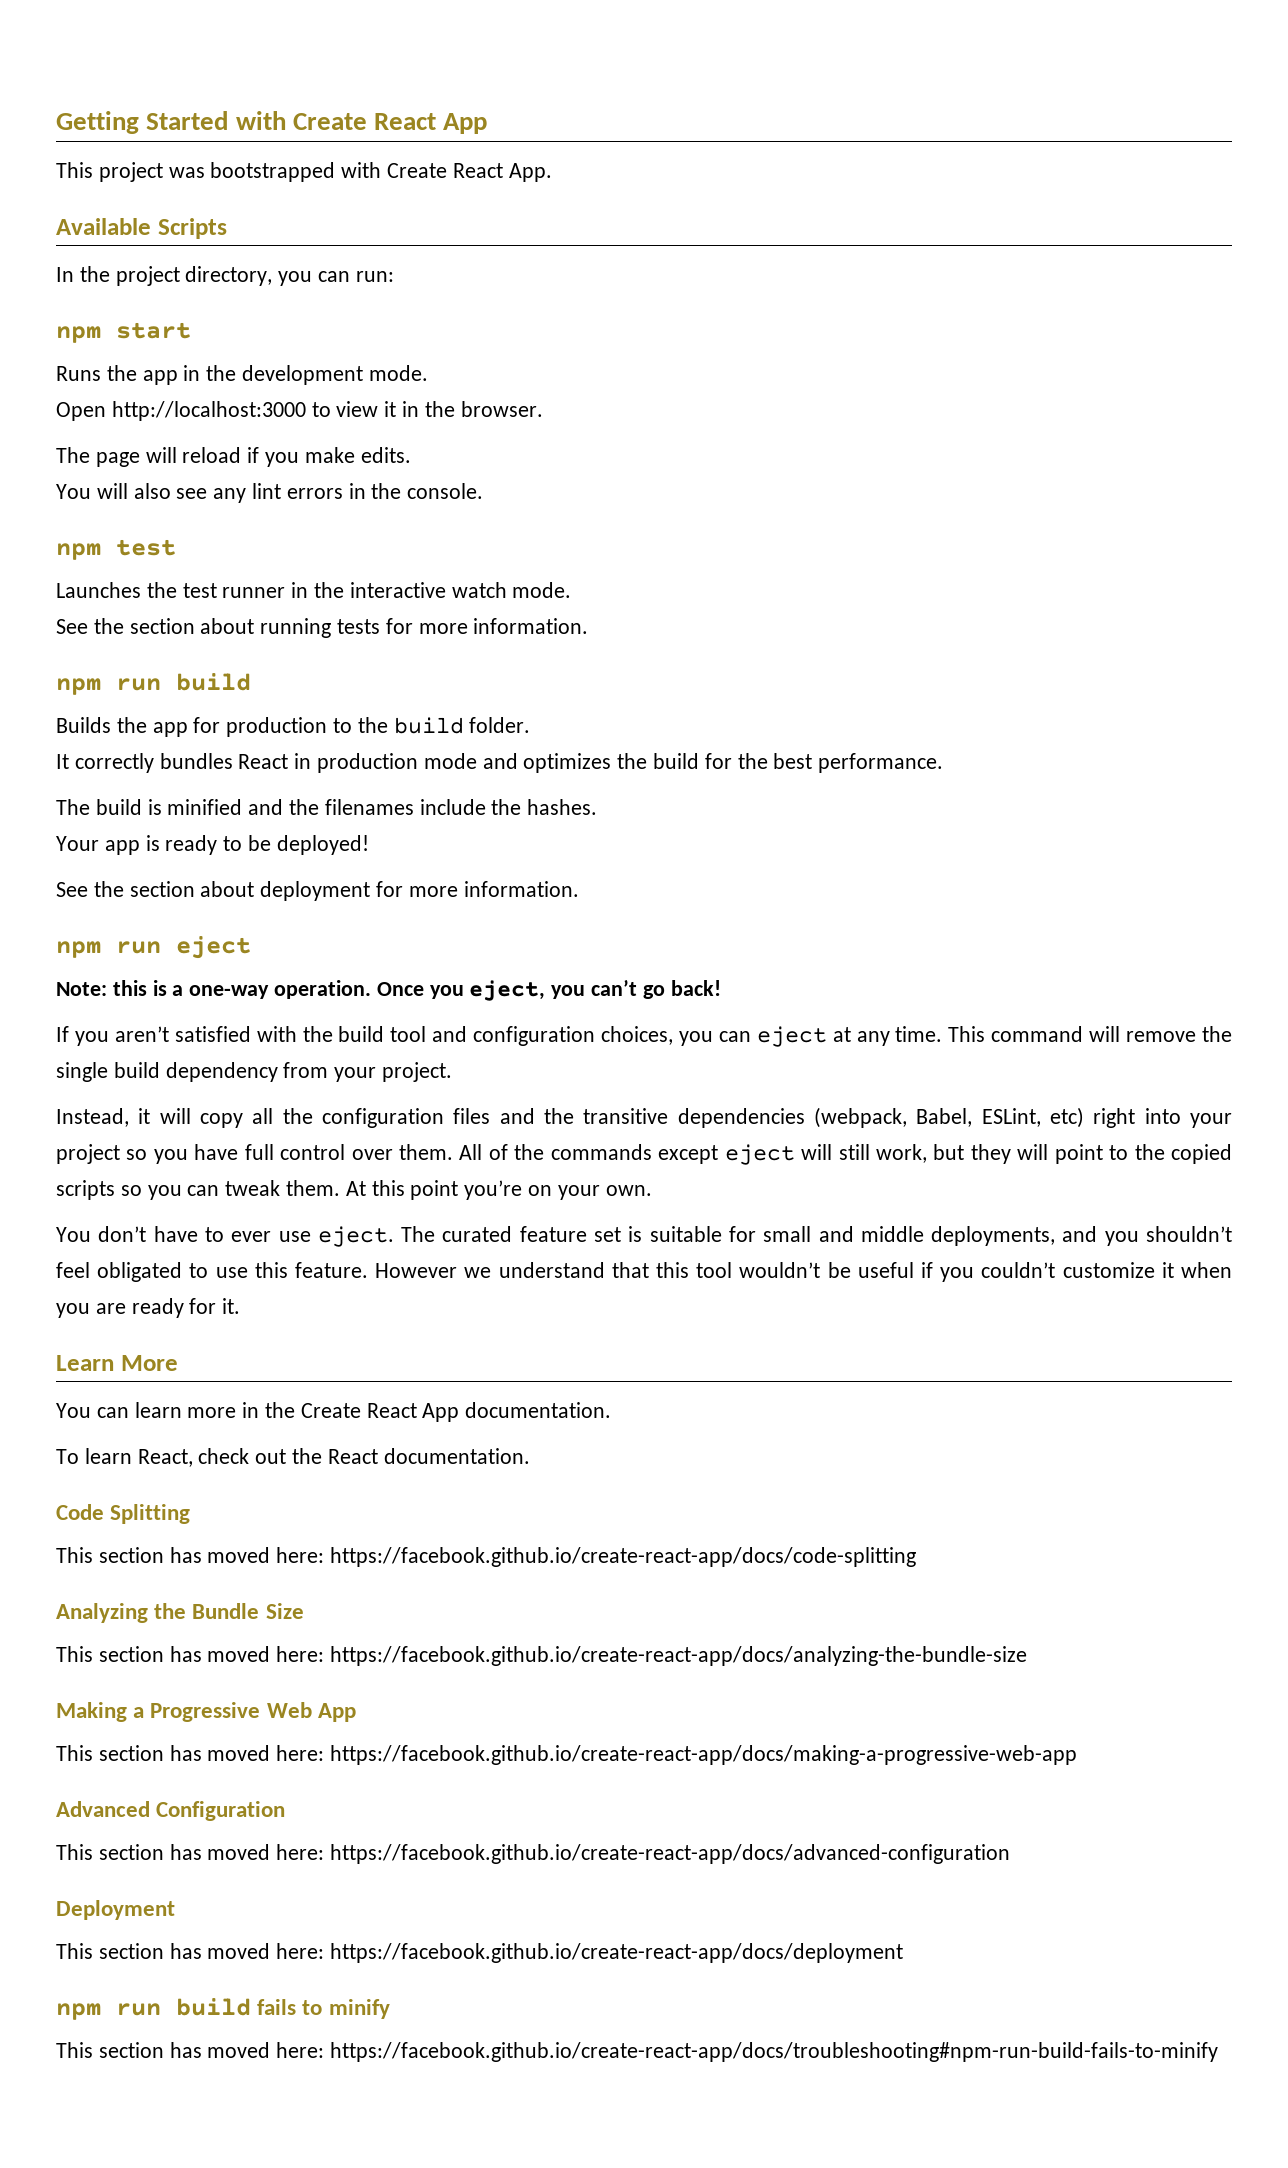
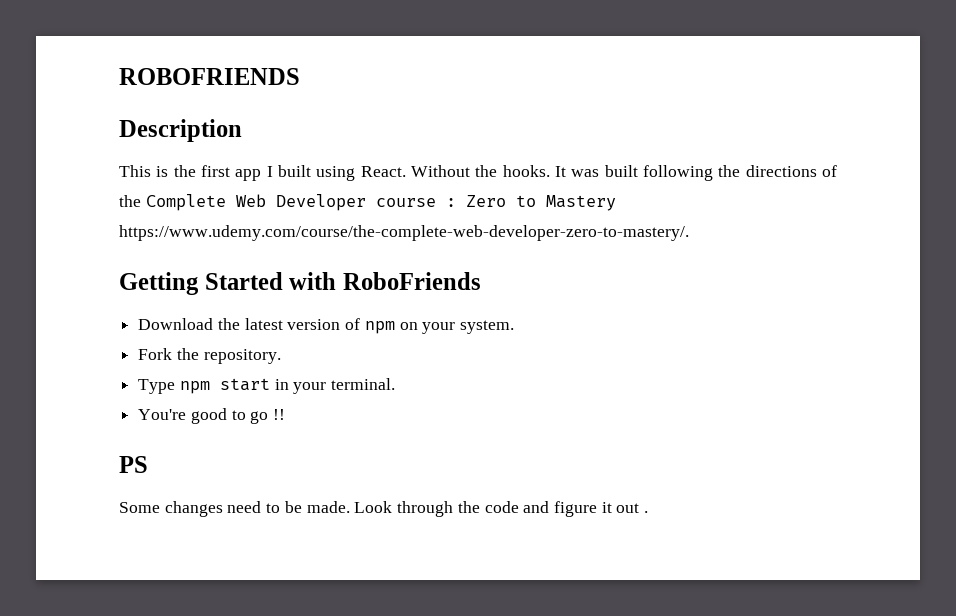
[56,111,488,134] [56,162,552,182] [56,218,227,239] [56,266,394,286] [56,322,191,343] [56,365,428,385] [56,401,543,421] [56,447,411,467] [56,483,484,503] [56,539,176,560] [56,582,572,598] [56,618,589,638] [56,673,251,695] [56,717,531,737] [56,753,944,773] [56,799,598,815] [56,835,369,855] [56,881,579,901] [56,936,251,959] [56,980,721,1001] [56,1026,1233,1047] [56,1062,453,1082] [56,1107,1232,1128] [56,1144,1232,1165] [56,1180,652,1200] [56,1226,1232,1247] [56,1262,1233,1282] [56,1298,241,1318] [56,1355,178,1371] [56,1402,612,1422] [56,1448,530,1467] [56,1504,191,1524] [56,1547,917,1567] [56,1603,304,1623] [56,1646,1028,1666] [56,1702,356,1722] [56,1745,1078,1765] [56,1801,286,1821] [56,1844,1011,1864] [56,1900,175,1920] [56,1943,904,1963] [56,1998,390,2020] [56,2042,1219,2062] Getting Started with Create React App // This project was bootstrapped with Create React App. // Available Scripts // In the project directory, you can run: // npm start // Runs the app in the development mode. // Open http://localhost:3000 to view it in the browser. // The page will reload if you make edits. // You will also see any lint errors in the console. // npm test // Launches the test runner in the interactive watch mode. // See the section about running tests for more information. // npm run build // Builds the app for production to the build folder. // It correctly bundles React in production mode and optimizes the build for the best performance. // The build is minified and the filenames include the hashes. // Your app is ready to be deployed! // See the section about deployment for more information. // npm run eject // Note: this is a one-way operation. Once you eject, you can’t go back! // If you aren’t satisfied with the build tool and configuration choices, you can eject at any time. This command will remove the single build dependency from your project. // Instead, it will copy all the configuration files and the transitive dependencies (webpack, Babel, ESLint, etc) right into your project so you have full control over them. All of the commands except eject will still work, but they will point to the copied scripts so you can tweak them. At this point you’re on your own. // You don’t have to ever use eject. The curated feature set is suitable for small and middle deployments, and you shouldn’t feel obligated to use this feature. However we understand that this tool wouldn’t be useful if you couldn’t customize it when you are ready for it. // Learn More // You can learn more in the Create React App documentation. // To learn React, check out the React documentation. // Code Splitting // This section has moved here: https://facebook.github.io/create-react-app/docs/code-splitting // Analyzing the Bundle Size // This section has moved here: https://facebook.github.io/create-react-app/docs/analyzing-the-bundle-size // Making a Progressive Web App // This section has moved here: https://facebook.github.io/create-react-app/docs/making-a-progressive-web-app // Advanced Configuration // This section has moved here: https://facebook.github.io/create-react-app/docs/advanced-configuration // Deployment // This section has moved here: https://facebook.github.io/create-react-app/docs/deployment // npm run build fails to minify // This section has moved here: https://facebook.github.io/create-react-app/docs/troubleshooting#npm-run-build-fails-to-minify -> [119,68,300,85] [119,119,242,142] [119,165,838,181] [119,194,616,211] [119,225,689,241] [119,272,481,295] [138,318,515,334] [138,348,281,364] [138,378,396,394] [138,408,286,424] [119,456,148,473] [119,501,649,517] ROBOFRIENDS // Description // This is the first app I built using React. Without the hooks. It was built following the directions of the Complete Web Developer course : Zero to Mastery https://www.udemy.com/course/the-complete-web-developer-zero-to-mastery/. // Getting Started with RoboFriends // Download the latest version of npm on your system. // Fork the repository. // Type npm start in your terminal. // You're good to go !! // PS // Some changes need to be made. Look through the code and figure it out .

